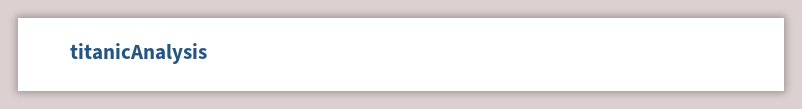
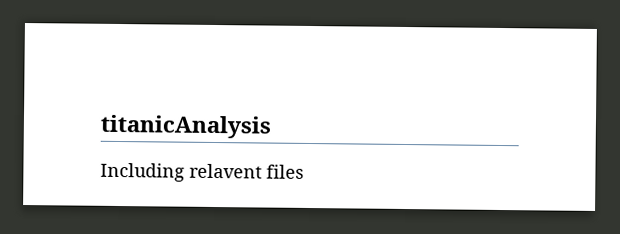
(207, 53) none -> [100,162,304,182] // Including relavent files

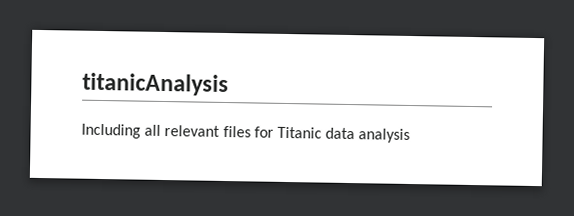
[189,163,304,179] relavent files -> [144,124,411,144] all relevant files for Titanic data analysis

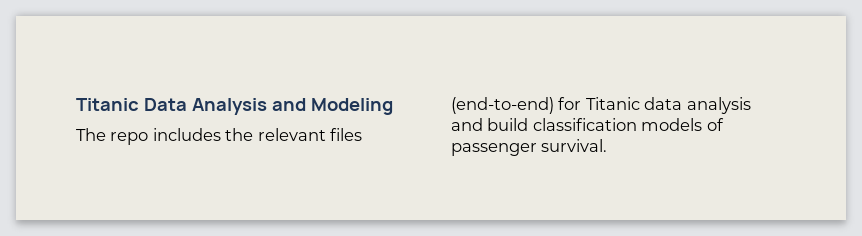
[82,72,229,97] [81,123,162,139] titanicAnalysis // Including all -> [76,98,393,115] [76,128,254,145] Titanic Data Analysis and Modeling // The repo includes the
(251, 131) none -> [451,97,554,114] (end-to-end)
(411, 136) none -> [451,118,724,131] [451,139,608,156] and build classification models of passenger survival.

